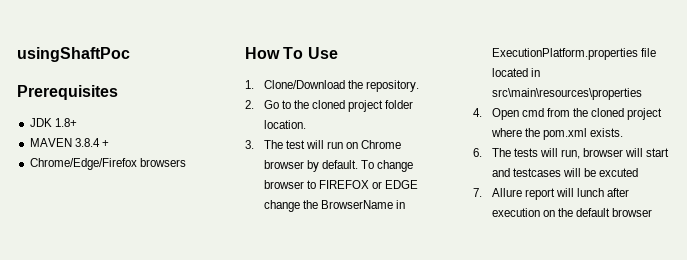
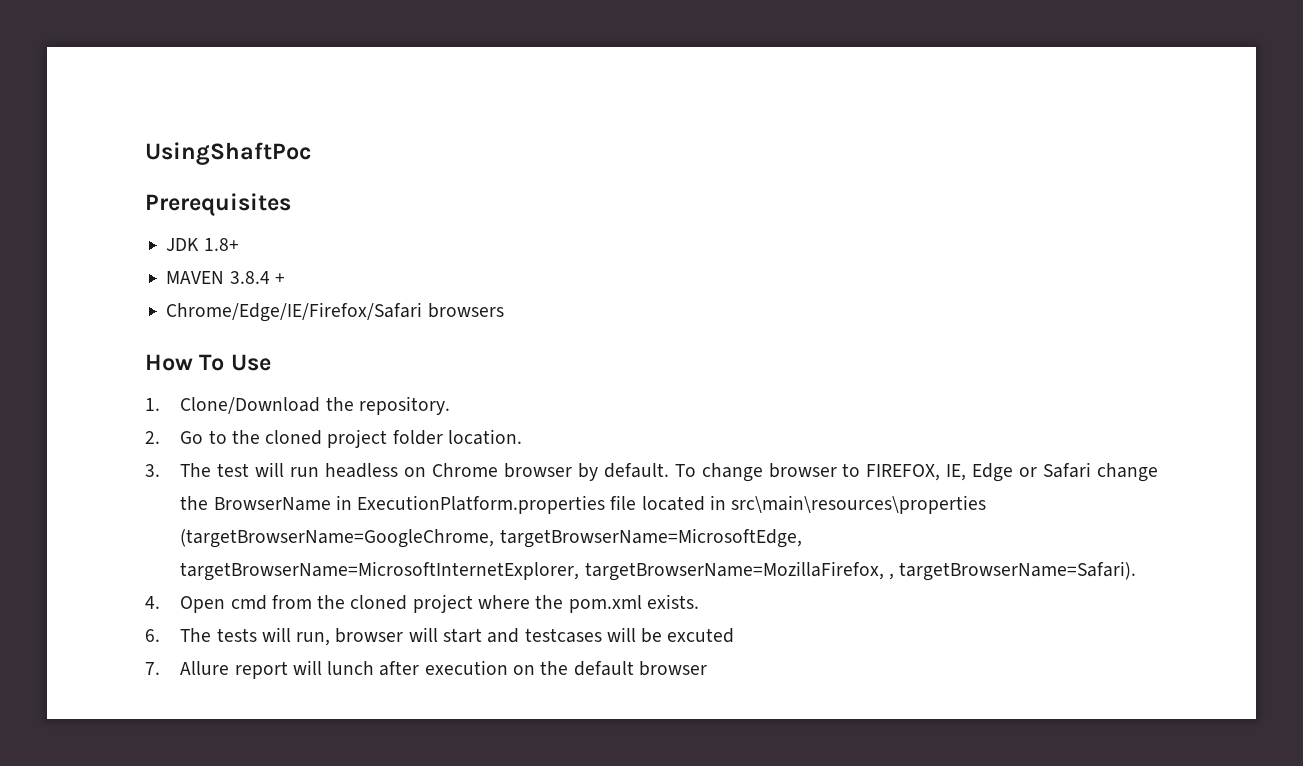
[17,47,130,62] usingShaftPoc -> [145,142,311,165] UsingShaftPoc
[29,158,137,170] Chrome/Edge/Firefox -> [166,302,423,322] Chrome/Edge/IE/Firefox/Safari
(343, 145) none -> [325,463,399,478] headless
[318,180,419,189] FIREFOX or EDGE -> [866,462,1092,482] FIREFOX, IE, Edge or Safari
(642, 94) none -> [180,528,802,548] [180,561,1137,581] (targetBrowserName=GoogleChrome, targetBrowserName=MicrosoftEdge, targetBrowserName=MicrosoftInternetExplorer, targetBrowserName=MozillaFirefox, , targetBrowserName=Safari).

